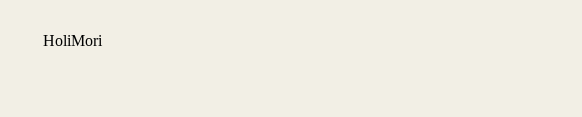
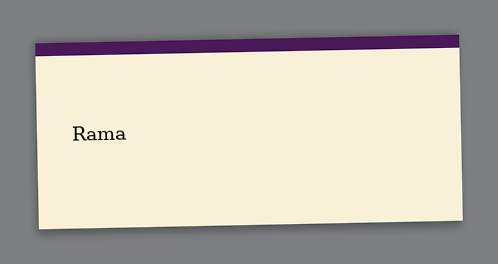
[43,35,103,46] HoliMori -> [71,125,127,141] Rama

